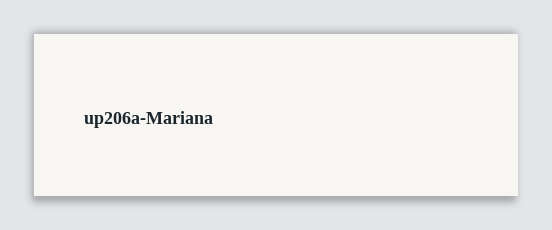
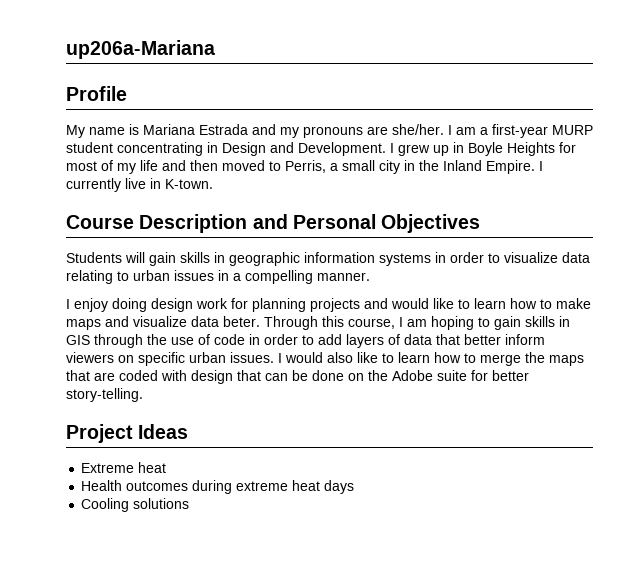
(213, 119) none -> [66,86,127,101] [66,124,593,138] [66,142,576,156] [66,160,543,174] [66,178,213,192] [66,214,481,233] [66,252,590,266] [66,270,370,284] [66,298,591,312] [66,316,570,330] [66,334,545,348] [66,352,584,366] [66,370,529,384] [66,388,143,402] [66,424,189,443] [81,462,167,473] [81,480,355,494] [81,498,190,512] // Profile // My name is Mariana Estrada and my pronouns are she/her. I am a first-year MURP student concentrating in Design and Development. I grew up in Boyle Heights for most of my life and then moved to Perris, a small city in the Inland Empire. I currently live in K-town. // Course Description and Personal Objectives // Students will gain skills in geographic information systems in order to visualize data relating to urban issues in a compelling manner. // I enjoy doing design work for planning projects and would like to learn how to make maps and visualize data beter. Through this course, I am hoping to gain skills in GIS through the use of code in order to add layers of data that better inform viewers on specific urban issues. I would also like to learn how to merge the maps that are coded with design that can be done on the Adobe suite for better story-telling. // Project Ideas // Extreme heat // Health outcomes during extreme heat days // Cooling solutions

